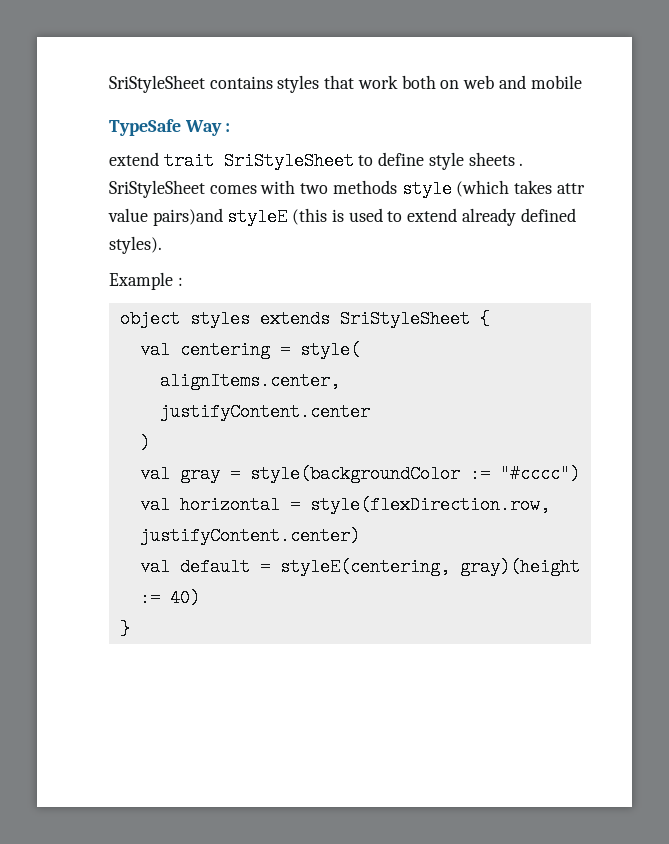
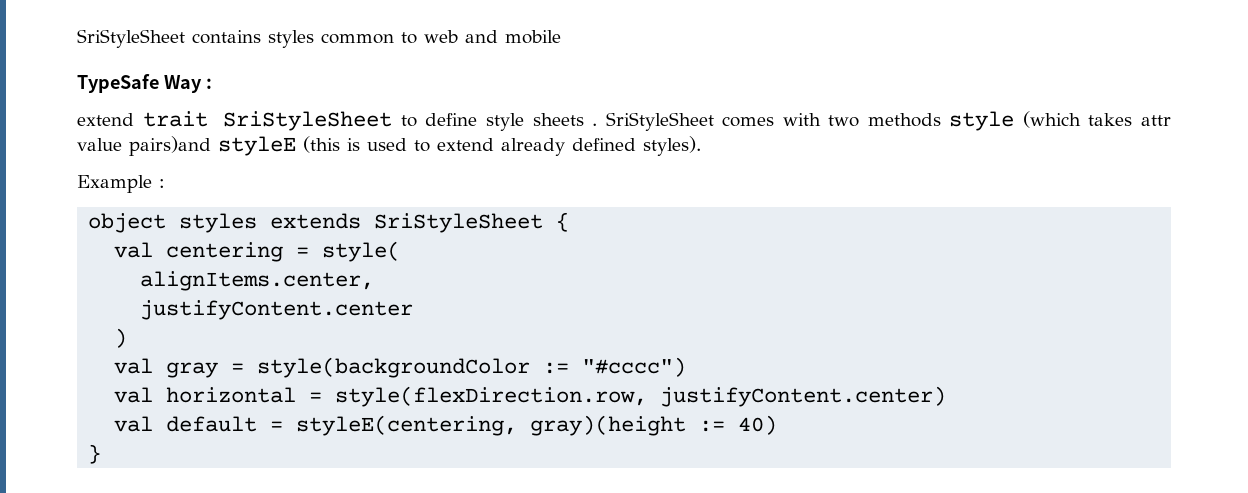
[324,75,460,89] that work both on -> [321,32,417,44] common to

